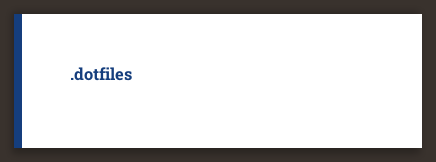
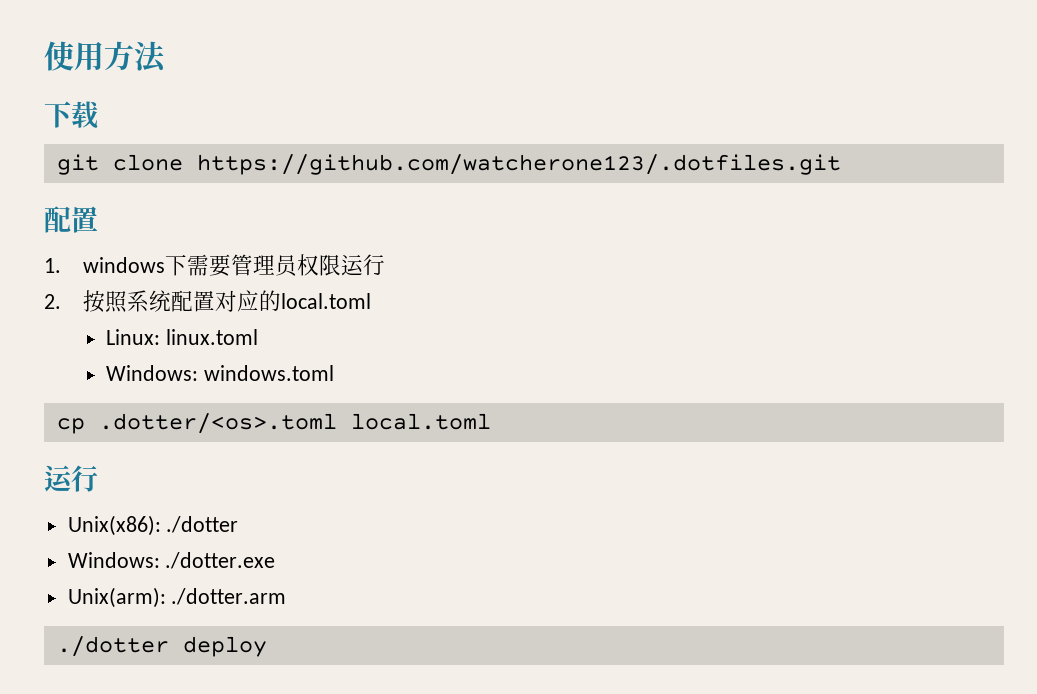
[70,67,132,81] .dotfiles -> [44,41,167,73] [44,101,99,129] [56,154,841,175] [44,206,98,233] [44,254,385,277] [44,290,371,313] [106,329,259,345] [106,365,335,381] [56,413,491,434] [44,465,98,492] [67,515,239,536] [67,552,276,569] [67,587,287,608] [56,636,267,657] 使用方法 // 下载 // git clone https://github.com/watcherone123/.dotfiles.git // 配置 // 1. windows下需要管理员权限运行 // 2.按照系统配置对应的local.toml // Linux: linux.toml // Windows: windows.toml // cp .dotter/<os>.toml local.toml // 运行 // Unix(x86): ./dotter // Windows: ./dotter.exe // Unix(arm): ./dotter.arm // ./dotter deploy

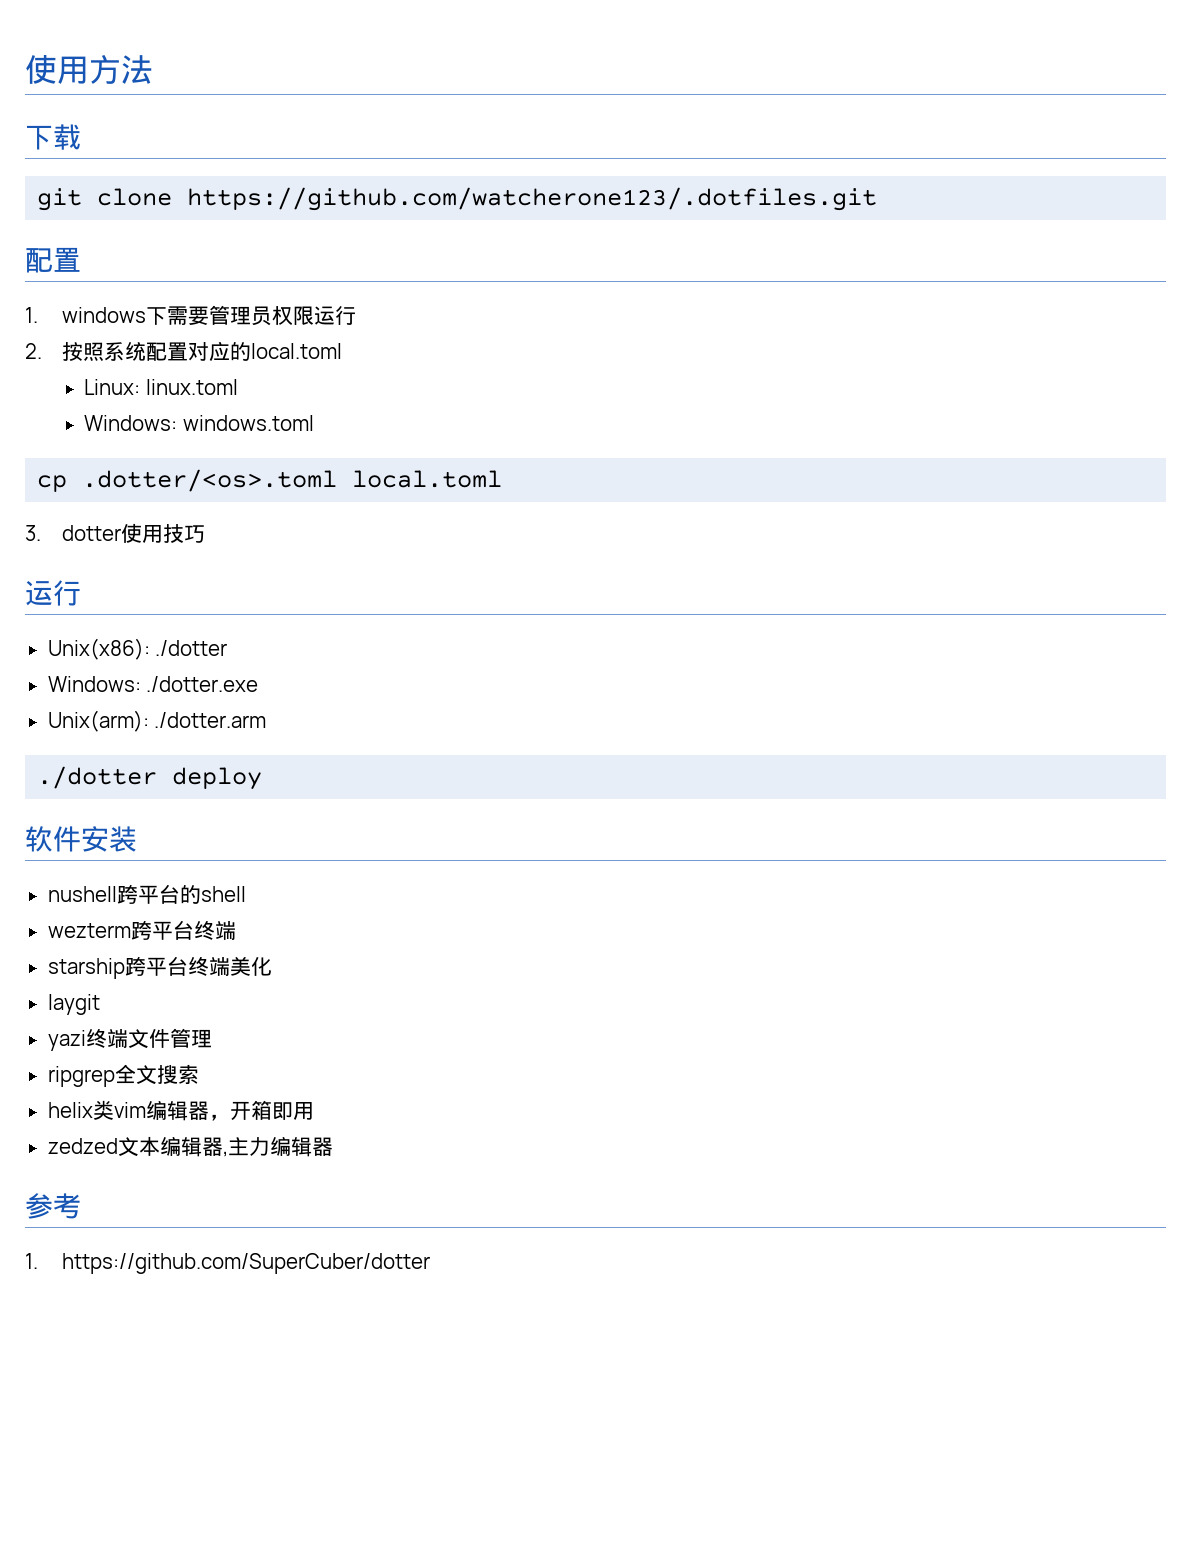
(491, 421) none -> [25,523,205,543] // 3. dotter使用技巧
(267, 646) none -> [25,826,137,852] [47,884,246,904] [47,920,236,940] [47,956,272,979] [47,994,100,1015] [47,1028,212,1051] [47,1064,199,1087] [47,1100,314,1121] [47,1136,333,1157] [25,1193,81,1219] [25,1253,430,1274] // 软件安装 // nushell跨平台的shell // wezterm跨平台终端 // starship跨平台终端美化 // laygit // yazi终端文件管理 // ripgrep全文搜索 // helix类vim编辑器，开箱即用 // zedzed文本编辑器,主力编辑器 // 参考 // 1. https://github.com/SuperCuber/dotter

